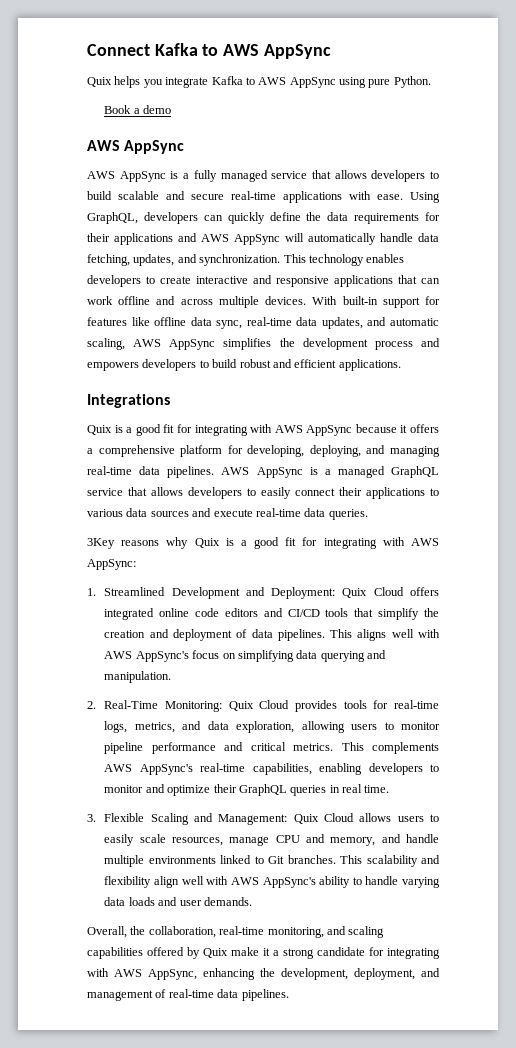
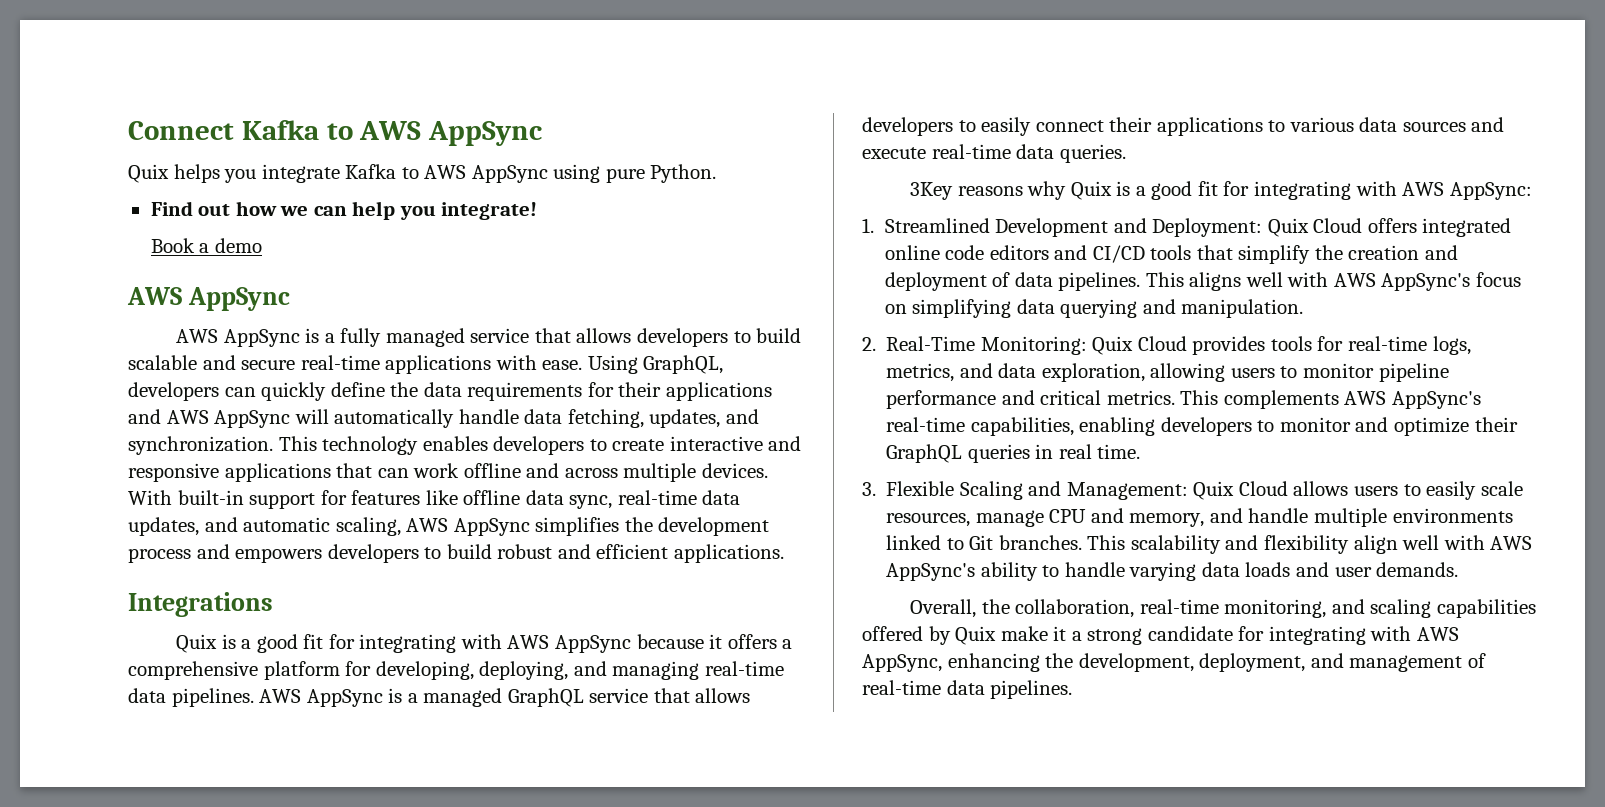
(431, 82) none -> [150,201,538,220] // Find out how we can help you integrate!

